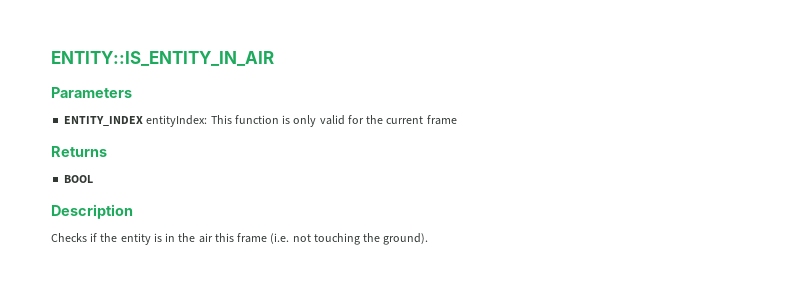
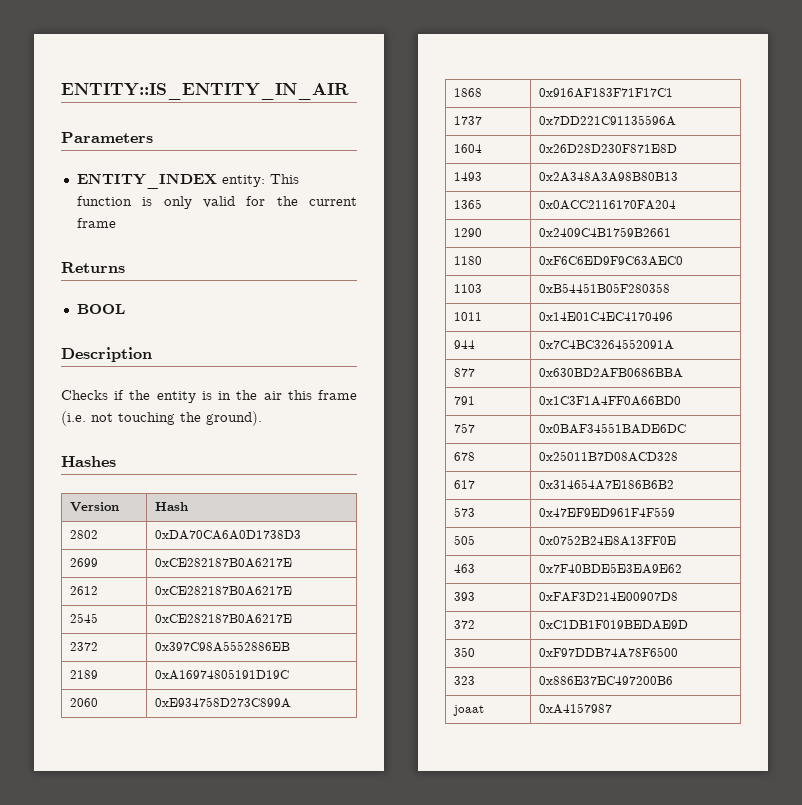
[146,115,208,127] entityIndex: -> [221,175,265,187] entity:
(429, 239) none -> [61,456,116,467] [70,502,120,512] [155,502,189,511] [70,530,99,539] [155,530,302,540] [70,558,99,567] [155,558,293,568] [70,586,99,595] [155,586,293,596] [70,613,99,623] [155,614,293,624] [70,642,99,651] [155,641,291,652] [70,670,99,679] [155,669,290,680] [70,698,99,707] [155,697,292,708] [454,88,483,97] [539,88,674,98] [454,116,483,125] [539,115,677,126] [454,144,483,153] [539,144,678,153] [454,172,483,181] [539,172,679,182] [454,199,483,209] [539,200,677,210] [454,228,483,237] [539,227,672,237] [454,256,483,265] [539,256,684,266] [454,284,483,293] [539,283,671,293] [454,312,483,321] [539,312,674,321] [454,340,476,349] [539,339,675,350] [454,368,476,377] [539,368,684,378] [454,396,476,405] [539,396,682,406] [454,423,476,433] [539,423,687,434] [454,452,476,461] [539,451,679,462] [454,480,476,489] [539,479,675,490] [454,507,476,517] [539,507,676,517] [454,535,476,545] [539,535,677,546] [454,564,476,573] [539,563,683,574] [454,592,476,601] [539,592,679,602] [454,620,476,629] [539,620,689,630] [454,647,476,657] [539,647,679,658] [454,676,476,685] [539,676,674,685] [453,705,485,716] [539,703,613,714] // Hashes // Version | Hash // 2802 | 0xDA70CA6A0D1738D3 // 2699 | 0xCE282187B0A6217E // 2612 | 0xCE282187B0A6217E // 2545 | 0xCE282187B0A6217E // 2372 | 0x397C98A5552886EB // 2189 | 0xA16974805191D19C // 2060 | 0xE934758D273C899A // 1868 | 0x916AF183F71F17C1 // 1737 | 0x7DD221C91135596A // 1604 | 0x26D28D230F871E8D // 1493 | 0x2A348A3A98B80B13 // 1365 | 0x0ACC2116170FA204 // 1290 | 0x2409C4B1759B2661 // 1180 | 0xF6C6ED9F9C63AEC0 // 1103 | 0xB54451B05F280358 // 1011 | 0x14E01C4EC4170496 // 944 | 0x7C4BC3264552091A // 877 | 0x630BD2AFB0686BBA // 791 | 0x1C3F1A4FF0A66BD0 // 757 | 0x0BAF34551BADE6DC // 678 | 0x25011B7D08ACD328 // 617 | 0x314654A7E186B6B2 // 573 | 0x47EF9ED961F4F559 // 505 | 0x0752B24E8A13FF0E // 463 | 0x7F40BDE5E3EA9E62 // 393 | 0xFAF3D214E00907D8 // 372 | 0xC1DB1F019BEDAE9D // 350 | 0xF97DDB74A78F6500 // 323 | 0x886E37EC497200B6 // joaat | 0xA4157987

